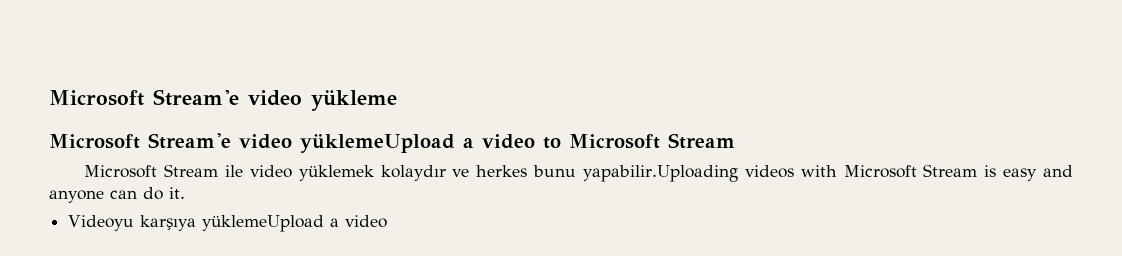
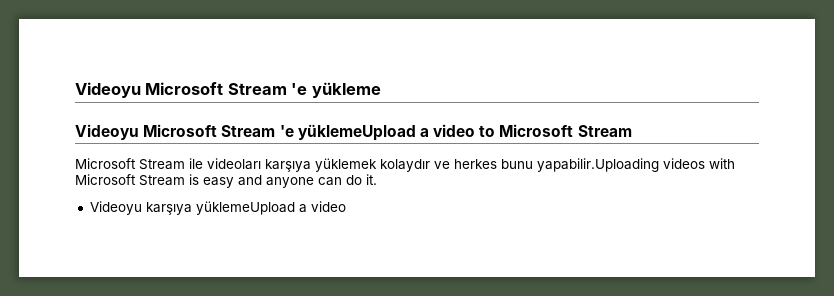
[49,89,397,111] [49,133,292,149] Microsoft Stream'e video yükleme // Microsoft Stream'e video -> [75,82,381,98] [75,124,294,140] Videoyu Microsoft Stream 'e yükleme // Videoyu Microsoft Stream 'e
[249,165,292,178] video -> [207,158,311,172] videoları karşıya

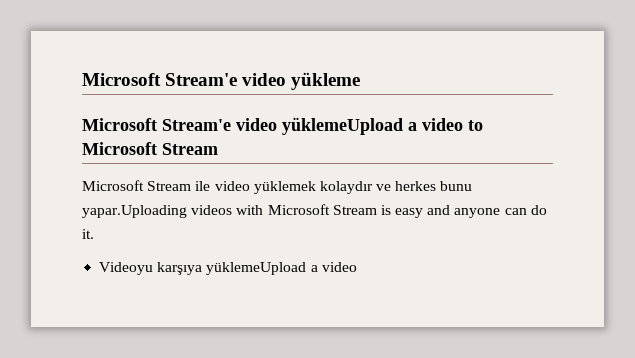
[75,82,381,98] [75,124,294,140] Videoyu Microsoft Stream 'e yükleme // Videoyu Microsoft Stream 'e -> [82,72,361,90] [82,118,277,131] Microsoft Stream'e video yükleme // Microsoft Stream'e video
[207,158,311,172] videoları karşıya -> [214,181,250,191] video
[537,158,659,172] yapabilir.Uploading -> [82,205,187,218] yapar.Uploading

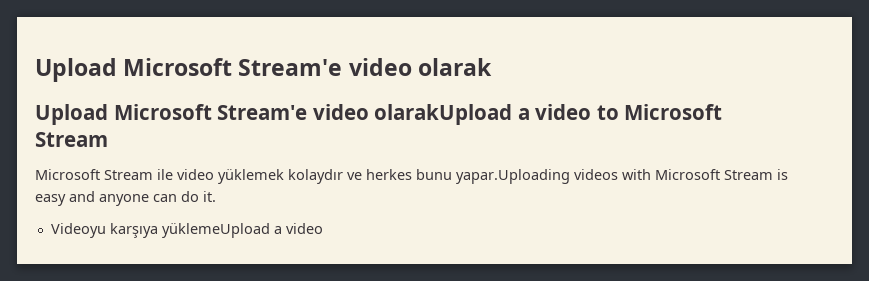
[82,72,361,90] [82,117,403,135] Microsoft Stream'e video yükleme // Microsoft Stream'e video yüklemeUpload -> [35,58,492,82] [35,104,513,125] Upload Microsoft Stream'e video olarak // Upload Microsoft Stream'e video olarakUpload

